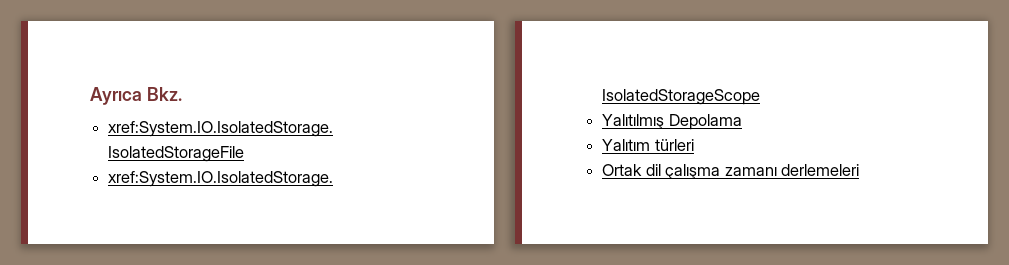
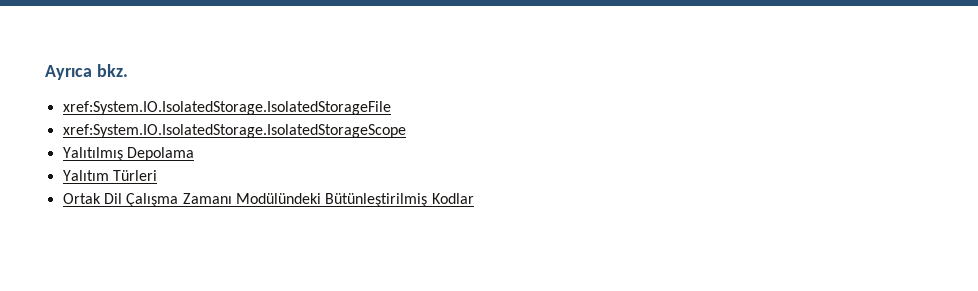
[146,87,182,101] Bkz. -> [96,64,128,77] bkz.
[654,139,694,151] türleri -> [112,170,157,181] Türleri
[645,164,859,179] dil çalışma zamanı derlemeleri -> [103,193,474,207] Dil Çalışma Zamanı Modülündeki Bütünleştirilmiş Kodlar

